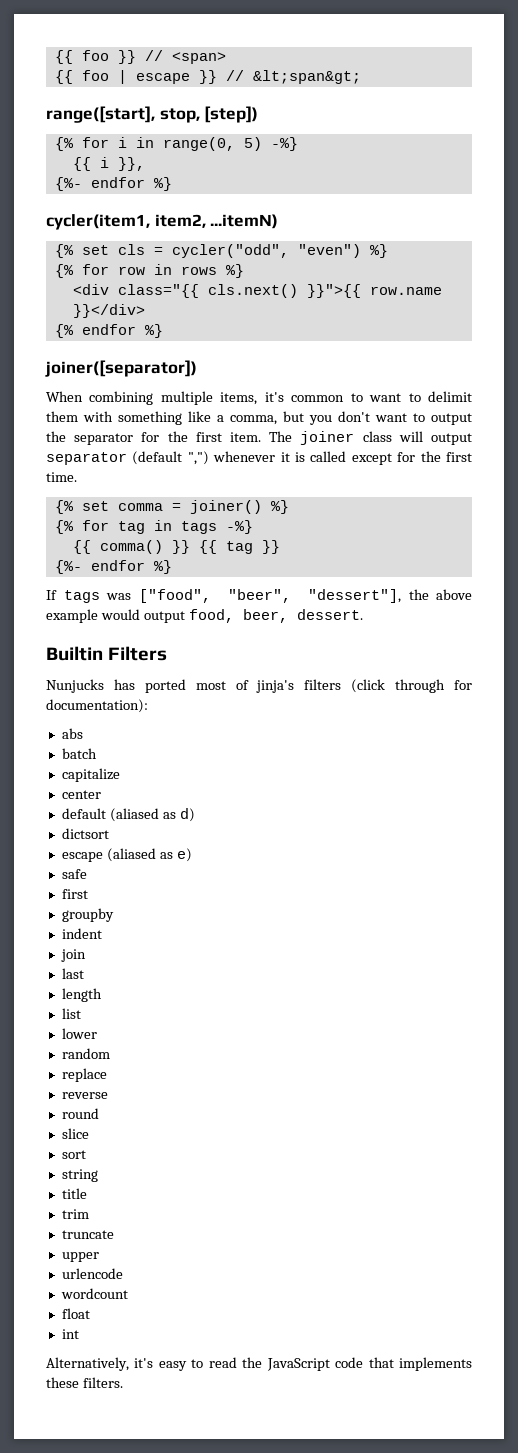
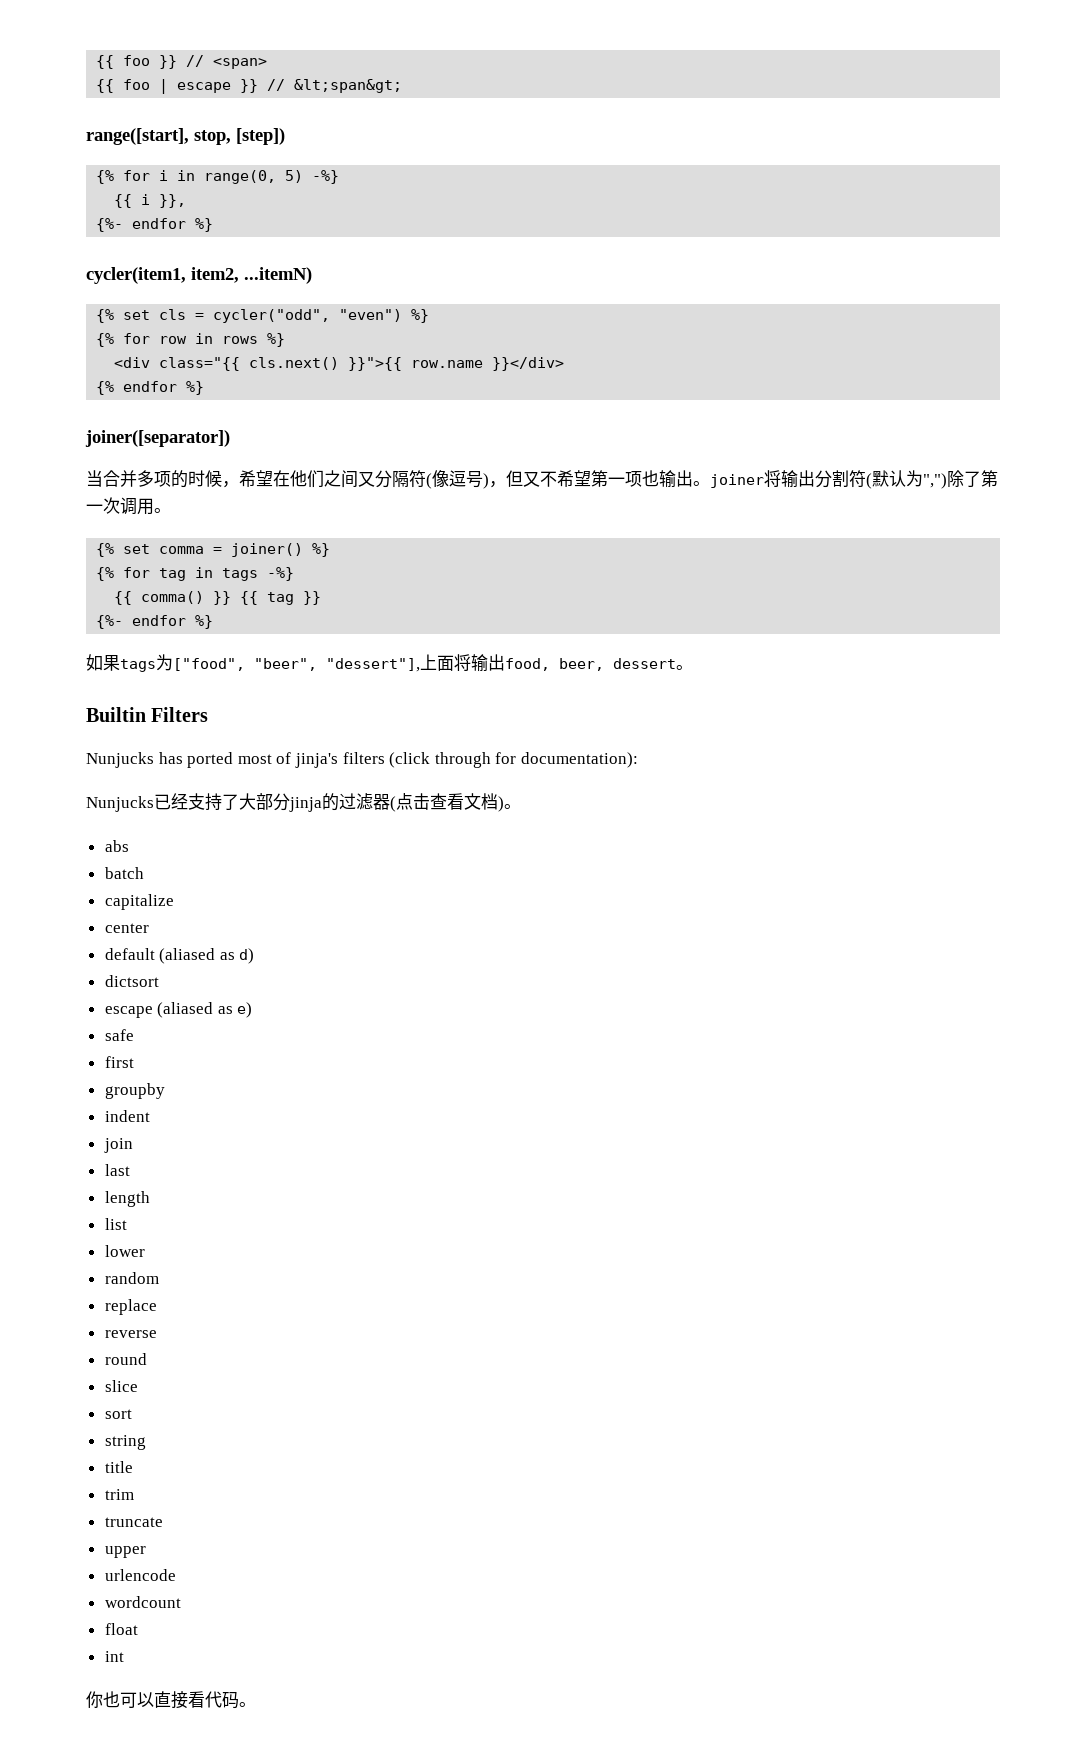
[46,391,473,405] [46,411,472,425] [46,431,472,445] [46,451,472,465] [46,472,77,482] When combining multiple items, it's common to want to delimit them with something like a comma, but you don't want to output the separator for the first item. The joiner class will output separator (default ",") whenever it is called except for the first time. -> [86,470,998,489] [86,497,171,515] 当合并多项的时候，希望在他们之间又分隔符(像逗号)，但又不希望第一项也输出。joiner将输出分割符(默认为",")除了第一次调用。
[46,589,472,603] [46,609,185,623] If tags was ["food", "beer", "dessert"], the above example would output -> [86,654,505,672] 如果tags为["food", "beer", "dessert"],上面将输出
[296,609,363,620] dessert. -> [613,658,693,670] dessert。
(148, 706) none -> [86,793,521,812] // Nunjucks已经支持了大部分jinja的过滤器(点击查看文档)。
[46,1357,473,1371] [46,1377,123,1388] Alternatively, it's easy to read the JavaScript code that implements these filters. -> [86,1691,256,1709] 你也可以直接看代码。

